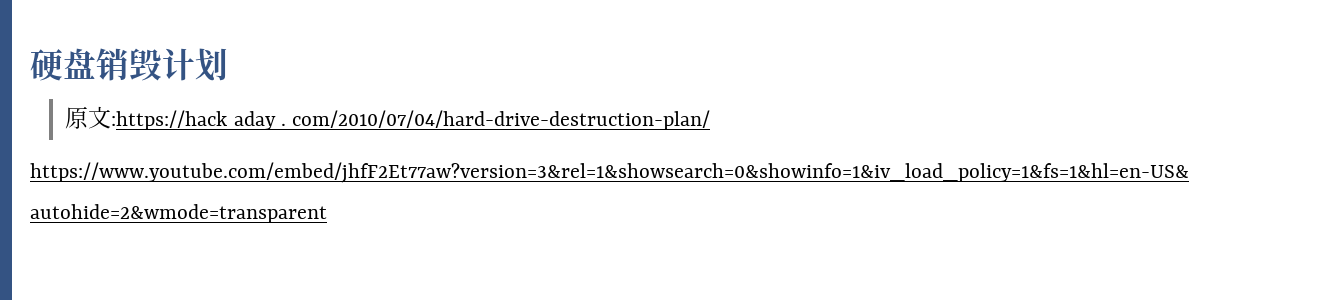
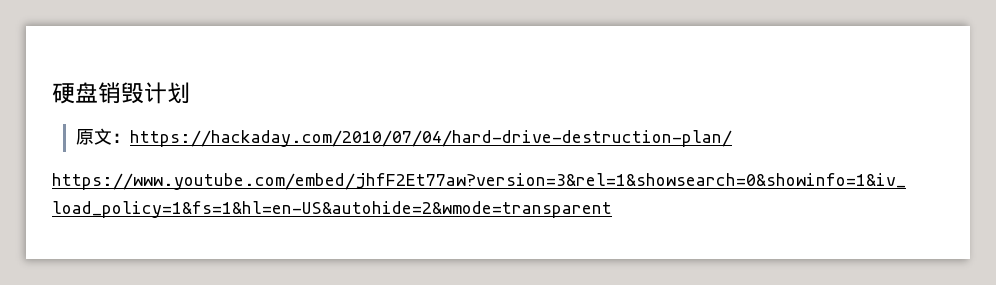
[111,110,711,130] :https://hack aday . com/2010/07/04/hard-drive-destruction-plan/ -> [112,130,733,147] ：https://hackaday.com/2010/07/04/hard-drive-destruction-plan/

